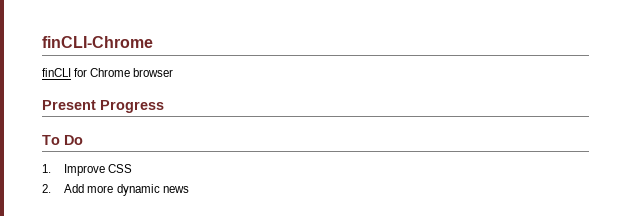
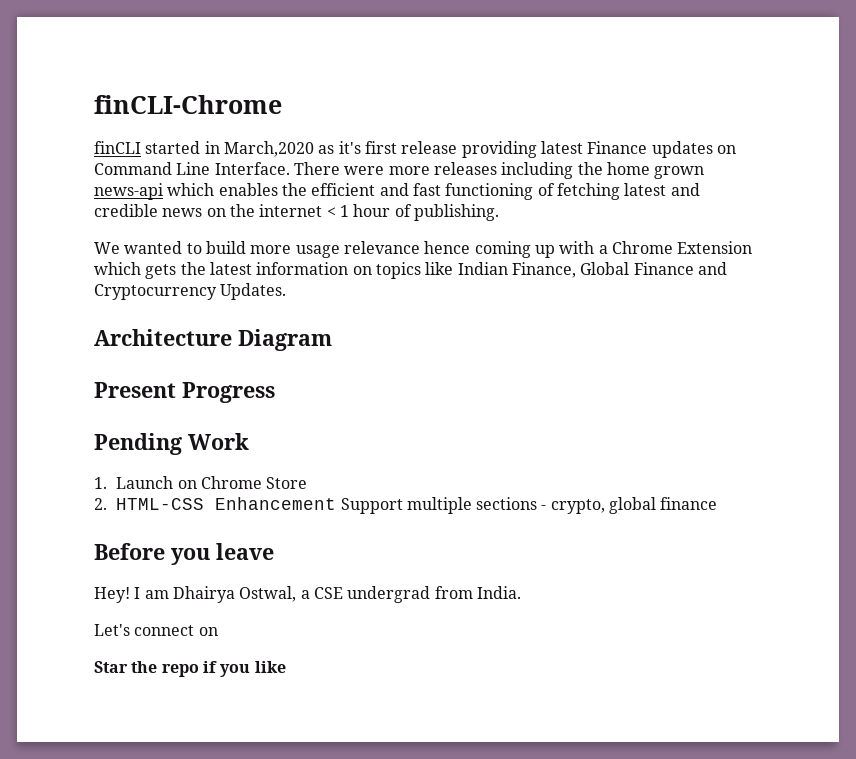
[74,68,174,77] for Chrome browser -> [145,141,736,158] [94,162,705,179] [94,183,700,200] [94,204,499,221] [94,241,753,258] [94,262,727,279] [94,283,287,300] [94,329,332,351] started in March,2020 as it's first release providing latest Finance updates on Command Line Interface. There were more releases including the home grown news-api which enables the efficient and fast functioning of fetching latest and credible news on the internet < 1 hour of publishing. // We wanted to build more usage relevance hence coming up with a Chrome Extension which gets the latest information on topics like Indian Finance, Global Finance and Cryptocurrency Updates. // Architecture Diagram
[42,135,83,145] To Do -> [94,433,249,455] Pending Work
[64,164,133,176] [42,184,189,196] Improve CSS // 2. Add more dynamic news -> [116,476,308,489] [94,497,718,514] [94,543,274,565] [94,586,521,603] [94,624,218,636] [94,661,286,677] Launch on Chrome Store // 2. HTML-CSS Enhancement Support multiple sections - crypto, global finance // Before you leave // Hey! I am Dhairya Ostwal, a CSE undergrad from India. // Let's connect on // Star the repo if you like

